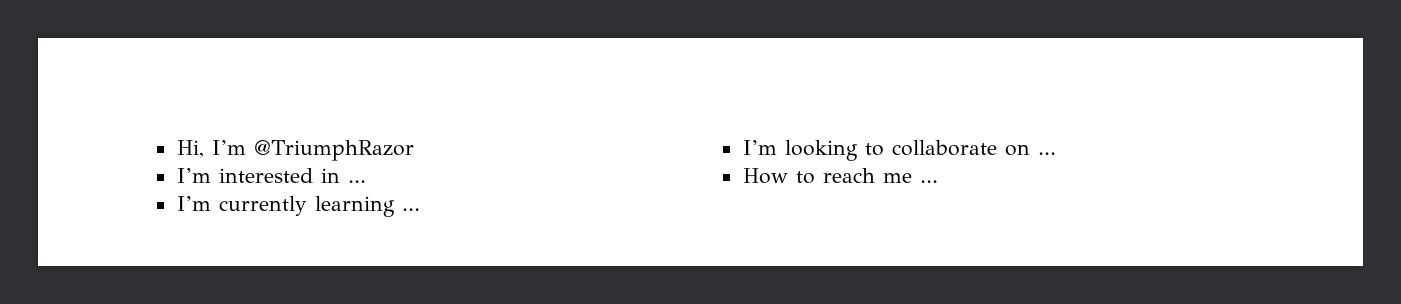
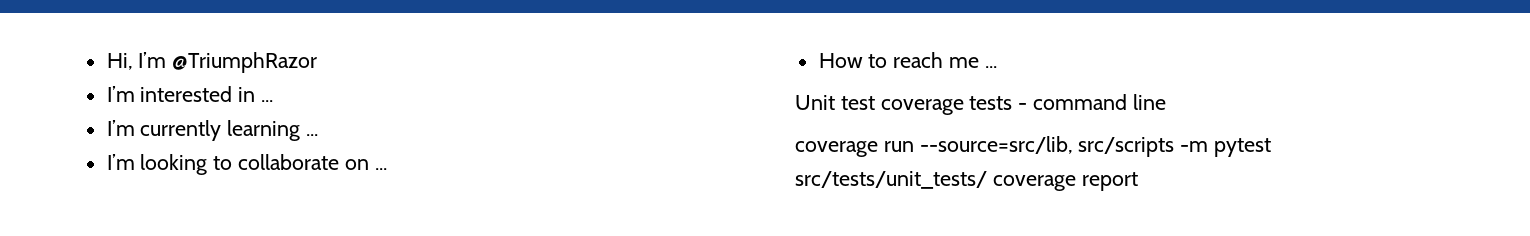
(938, 181) none -> [795,94,1166,115] [795,136,1272,157] [795,171,1138,191] // Unit test coverage tests - command line // coverage run --source=src/lib, src/scripts -m pytest src/tests/unit_tests/ coverage report

